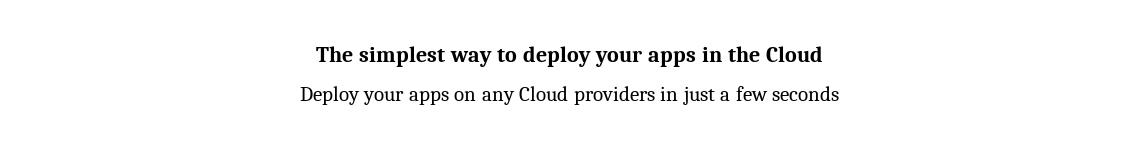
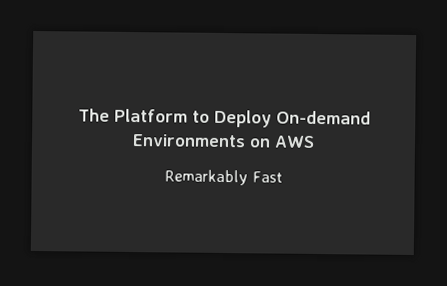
[359,46,823,67] [299,86,840,105] simplest way to deploy your apps in the Cloud // Deploy your apps on any Cloud providers in just a few seconds -> [113,108,371,128] [132,134,315,148] [163,169,283,186] Platform to Deploy On-demand Environments on AWS // Remarkably Fast

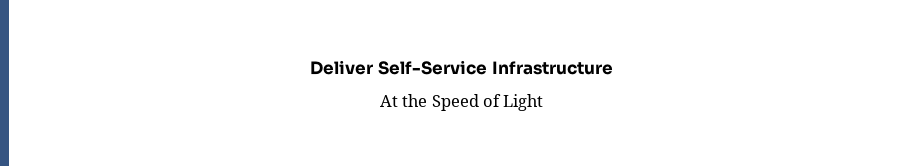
[77,108,371,128] [132,134,315,148] [163,169,283,186] The Platform to Deploy On-demand Environments on AWS // Remarkably Fast -> [310,60,613,75] [379,94,544,111] Deliver Self-Service Infrastructure // At the Speed of Light

